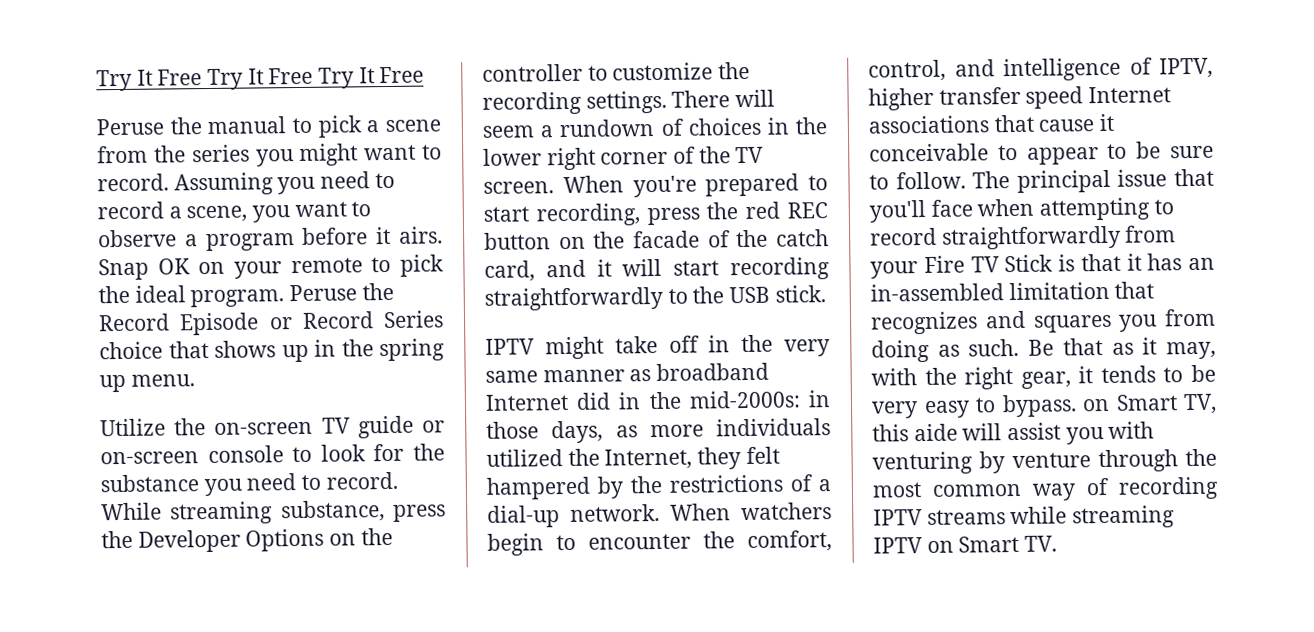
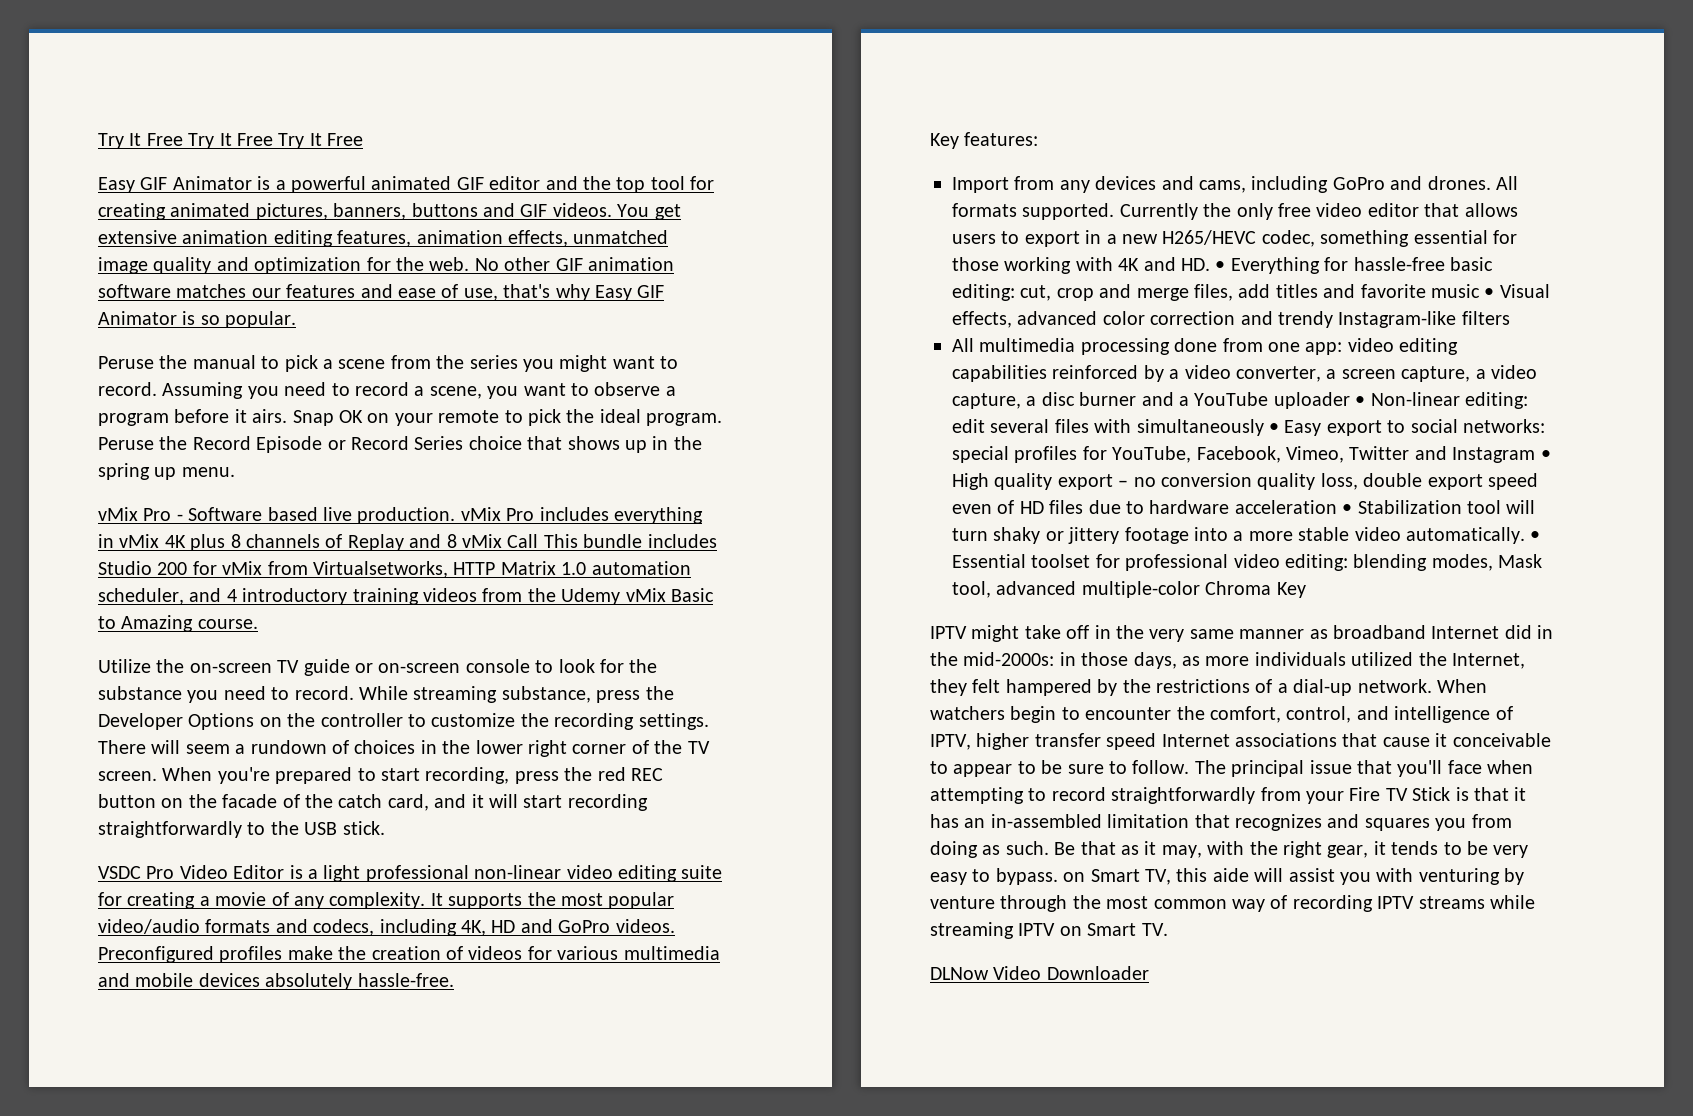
(425, 75) none -> [98,176,715,193] [98,203,681,220] [98,230,669,247] [98,257,674,274] [98,284,665,301] [98,311,297,328] // Easy GIF Animator is a powerful animated GIF editor and the top tool for creating animated pictures, banners, buttons and GIF videos. You get extensive animation editing features, animation effects, unmatched image quality and optimization for the web. No other GIF animation software matches our features and ease of use, that's why Easy GIF Animator is so popular.
(195, 380) none -> [98,507,703,524] [98,534,717,551] [98,561,691,578] [98,588,714,605] [98,615,258,632] // vMix Pro - Software based live production. vMix Pro includes everything in vMix 4K plus 8 channels of Replay and 8 vMix Call This bundle includes Studio 200 for vMix from Virtualsetworks, HTTP Matrix 1.0 automation scheduler, and 4 introductory training videos from the Udemy vMix Basic to Amazing course.
(826, 294) none -> [98,865,723,882] [98,892,675,909] [98,919,675,936] [98,946,720,963] [98,973,454,990] [930,132,1039,149] [952,176,1518,193] [952,203,1518,220] [952,230,1517,247] [952,257,1493,274] [952,284,1550,301] [952,311,1510,328] [952,338,1459,355] [952,365,1537,382] [952,392,1528,409] [952,419,1545,436] [952,446,1551,463] [952,473,1538,490] [952,500,1536,514] [952,527,1541,544] [952,554,1543,571] [952,581,1306,598] // VSDC Pro Video Editor is a light professional non-linear video editing suite for creating a movie of any complexity. It supports the most popular video/audio formats and codecs, including 4K, HD and GoPro videos. Preconfigured profiles make the creation of videos for various multimedia and mobile devices absolutely hassle-free. // Key features: // Import from any devices and cams, including GoPro and drones. All formats supported. Сurrently the only free video editor that allows users to export in a new H265/HEVC codec, something essential for those working with 4K and HD. • Everything for hassle-free basic editing: cut, crop and merge files, add titles and favorite music • Visual effects, advanced color correction and trendy Instagram-like filters // All multimedia processing done from one app: video editing capabilities reinforced by a video converter, a screen capture, a video capture, a disc burner and a YouTube uploader • Non-linear editing: edit several files with simultaneously • Easy export to social networks: special profiles for YouTube, Facebook, Vimeo, Twitter and Instagram • High quality export – no conversion quality loss, double export speed even of HD files due to hardware acceleration • Stabilization tool will turn shaky or jittery footage into a more stable video automatically. • Essential toolset for professional video editing: blending modes, Mask tool, advanced multiple-color Chroma Key
(1058, 543) none -> [930,966,1149,980] // DLNow Video Downloader

